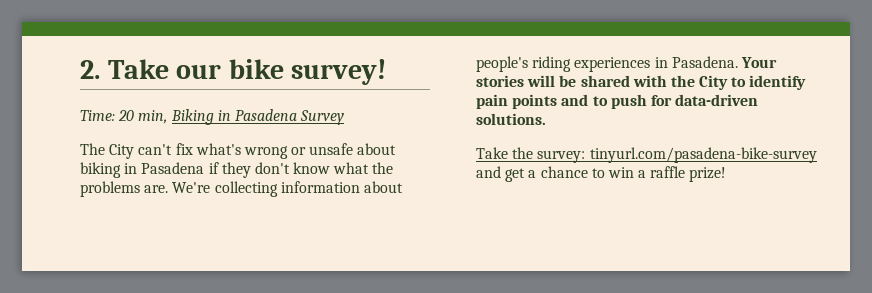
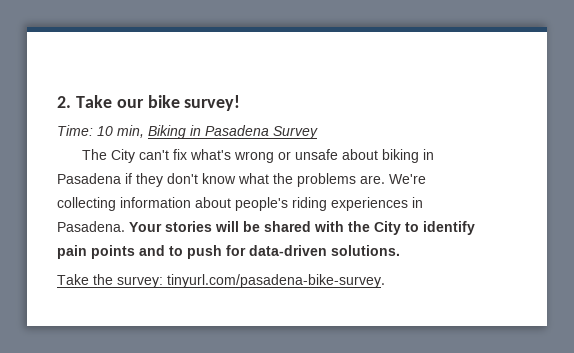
[118,110,135,121] 20 -> [97,126,113,136] 10
[589,147,817,163] [476,166,727,182] tinyurl.com/pasadena-bike-survey and get a chance to win a raffle prize! -> [167,274,385,288] tinyurl.com/pasadena-bike-survey.

